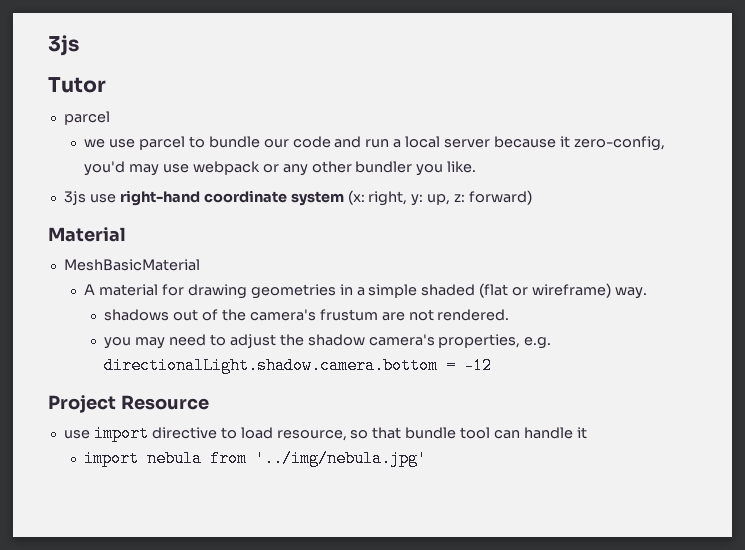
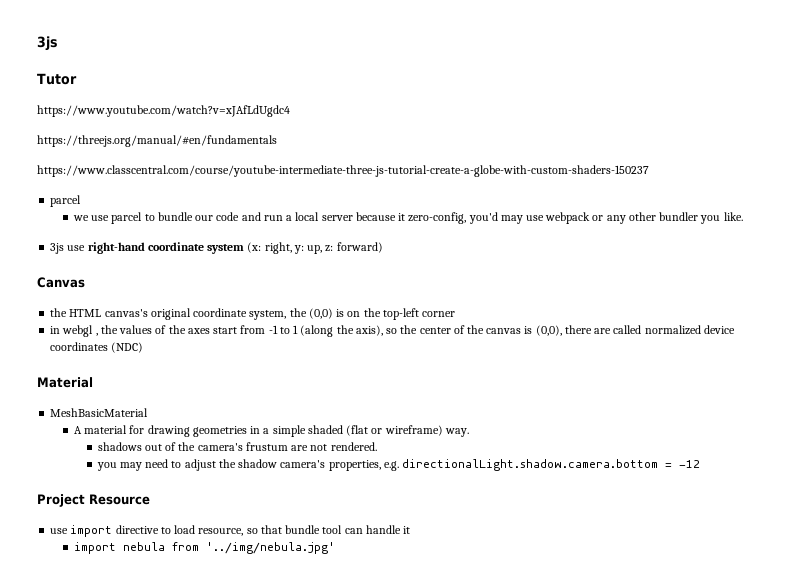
(106, 85) none -> [37,105,290,117] [37,135,277,147] [37,165,649,177] // https://www.youtube.com/watch?v=xJAfLdUgdc4 // https://threejs.org/manual/#en/fundamentals // https://www.classcentral.com/course/youtube-intermediate-three-js-tutorial-create-a-globe-with-custom-shaders-150237
(533, 197) none -> [37,277,85,288] [50,308,456,320] [50,325,735,337] [50,342,144,353] // Canvas // the HTML canvas's original coordinate system, the (0,0) is on the top-left corner // in webgl , the values of the axes start from -1 to 1 (along the axis), so the center of the canvas is (0,0), there are called normalized device coordinates (NDC)

